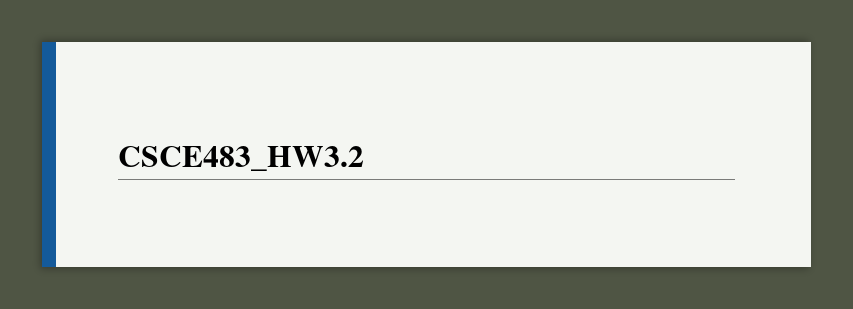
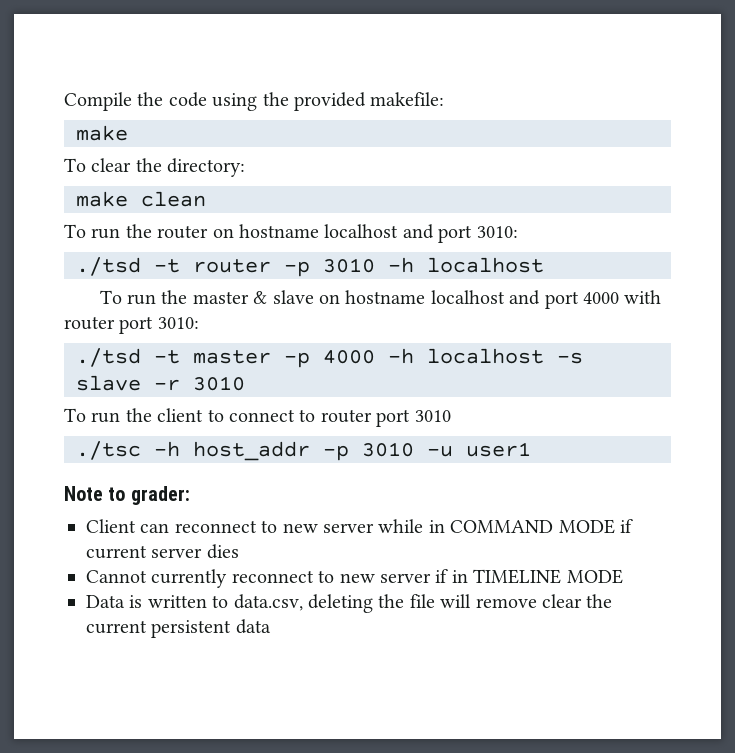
[118,146,364,171] CSCE483_HW3.2 -> [64,92,445,111] [76,125,128,141] [64,158,246,177] [76,191,206,207] [64,224,518,243] [76,257,544,277] [99,290,662,309] [64,316,199,334] [76,348,583,368] [76,375,245,391] [64,408,451,427] [76,441,531,461] [64,486,190,505] [86,519,633,534] [86,544,239,559] [86,569,623,588] [86,594,613,613] [86,619,271,638] Compile the code using the provided makefile: // make // To clear the directory: // make clean // To run the router on hostname localhost and port 3010: // ./tsd -t router -p 3010 -h localhost // To run the master & slave on hostname localhost and port 4000 with router port 3010: // ./tsd -t master -p 4000 -h localhost -s slave -r 3010 // To run the client to connect to router port 3010 // ./tsc -h host_addr -p 3010 -u user1 // Note to grader: // Client can reconnect to new server while in COMMAND MODE if current server dies // Cannot currently reconnect to new server if in TIMELINE MODE // Data is written to data.csv, deleting the file will remove clear the current persistent data

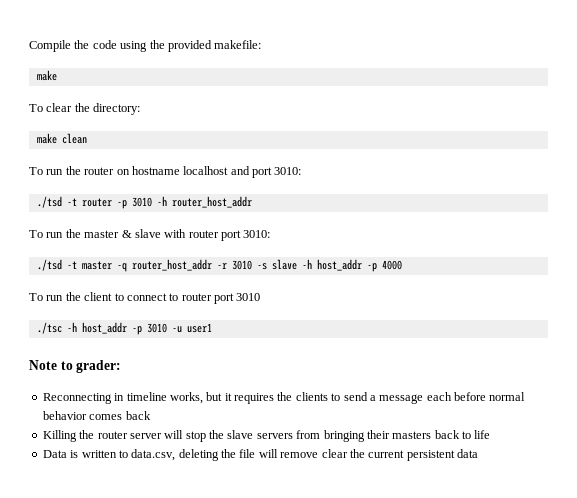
[427,257,544,273] localhost -> [171,196,252,208] router_host_addr
[319,290,620,309] on hostname localhost and port 4000 -> (161, 233) none
[284,348,583,368] [76,375,245,391] -p 4000 -h localhost -s slave -r 3010 -> [116,259,402,272] -q router_host_addr -r 3010 -s slave -h host_addr -p 4000
[86,519,633,534] [86,544,239,559] [86,569,623,588] Client can reconnect to new server while in COMMAND MODE if current server dies // Cannot currently reconnect to new server if in TIMELINE MODE -> [42,392,526,404] [42,411,151,420] [42,430,491,442] Reconnecting in timeline works, but it requires the clients to send a message each before normal behavior comes back // Killing the router server will stop the slave servers from bringing their masters back to life

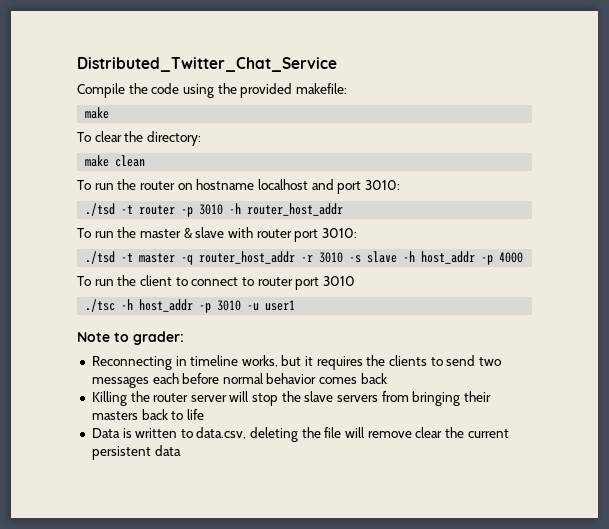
(29, 46) none -> [77,57,337,72] Distributed_Twitter_Chat_Service //
[369,394,424,404] a message -> [478,357,501,366] [91,377,149,388] two messages

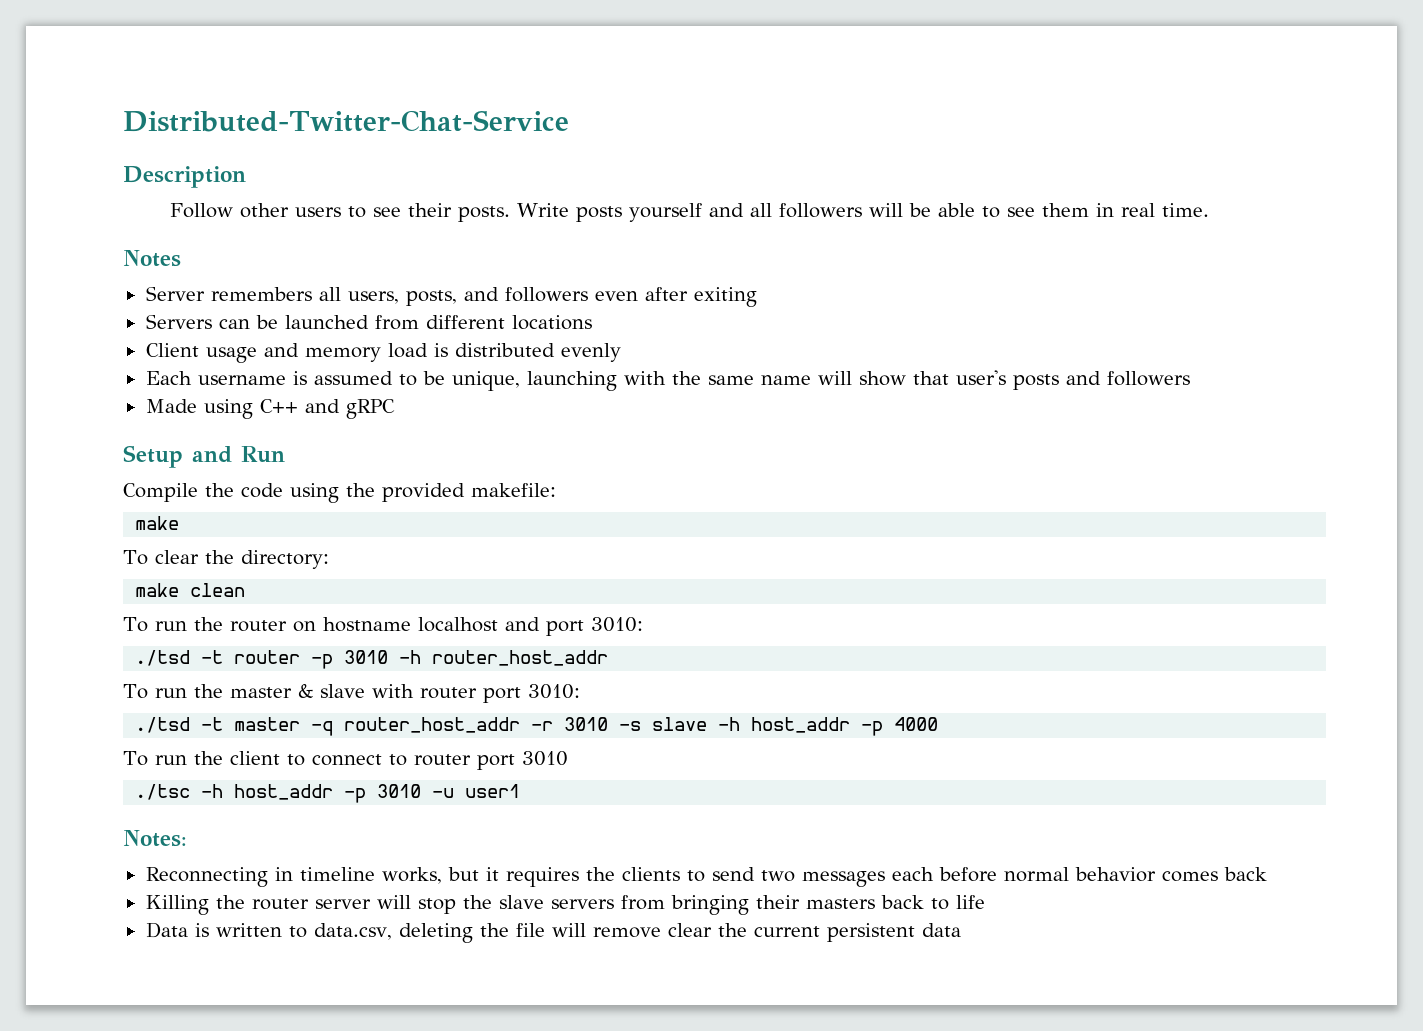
[77,57,337,72] Distributed_Twitter_Chat_Service -> [123,110,569,132] [123,166,246,188] [169,203,1209,222] [123,250,181,267] [145,286,757,307] [145,314,592,330] [145,343,621,363] [145,370,1190,391] [145,399,395,419] [123,445,285,468] Distributed-Twitter-Chat-Service // Description // Follow other users to see their posts. Write posts yourself and all followers will be able to see them in real time. // Notes // Server remembers all users, posts, and followers even after exiting // Servers can be launched from different locations // Client usage and memory load is distributed evenly // Each username is assumed to be unique, launching with the same name will show that user's posts and followers // Made using C++ and gRPC // Setup and Run
[77,331,184,345] Note to grader: -> [123,830,187,847] Notes:

